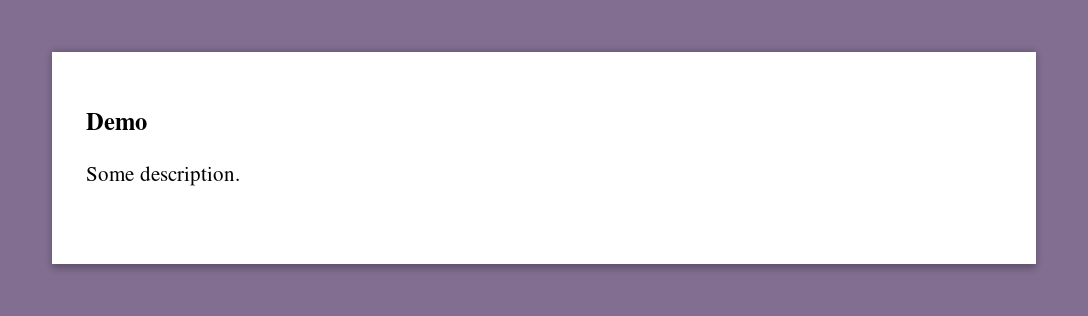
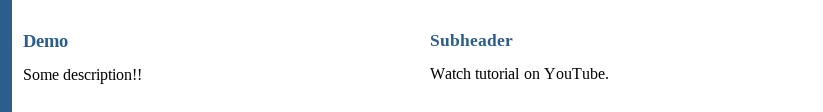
[139,166,240,186] description. -> [63,69,143,84] [430,34,513,46] [430,68,609,79] description!! // Subheader // Watch tutorial on YouTube.

